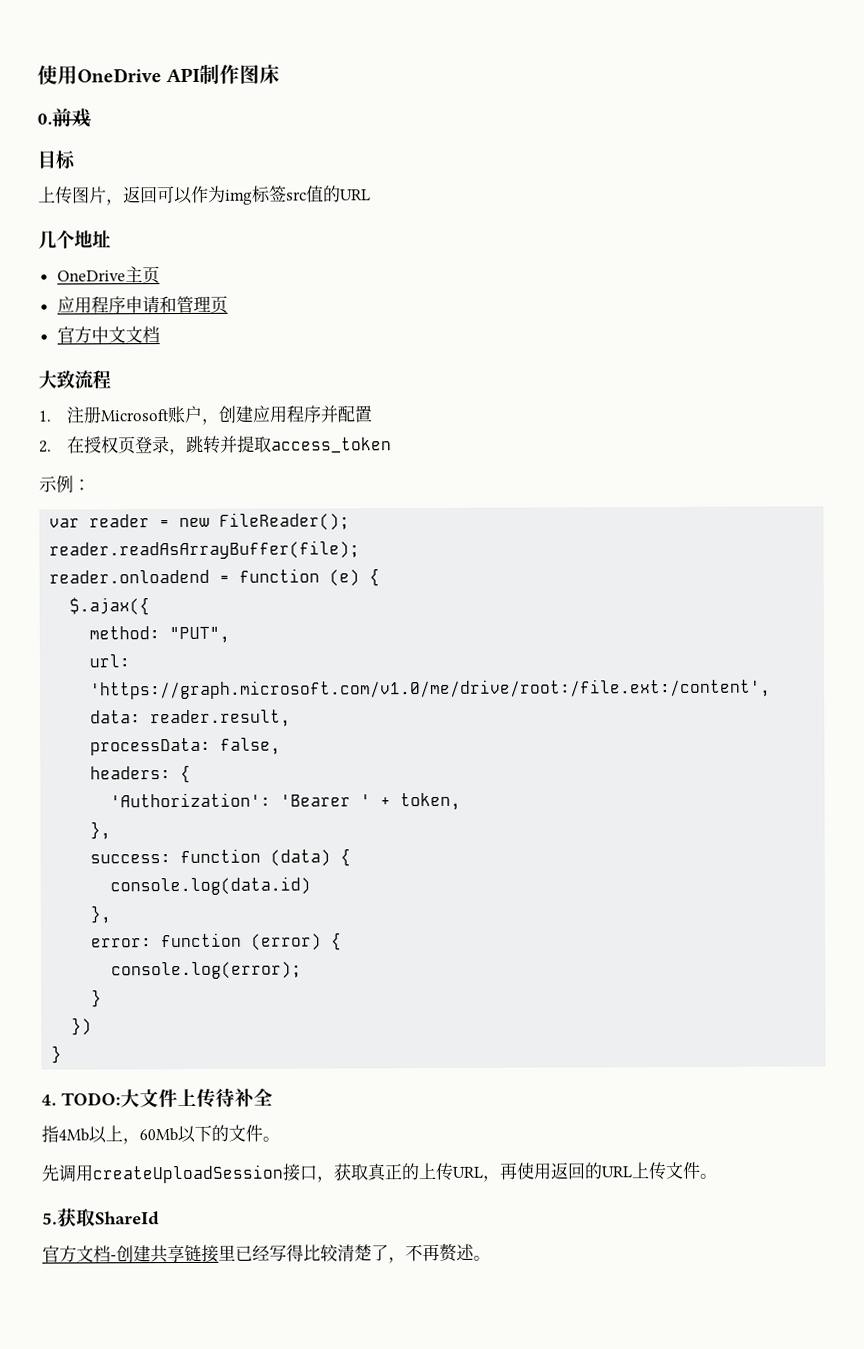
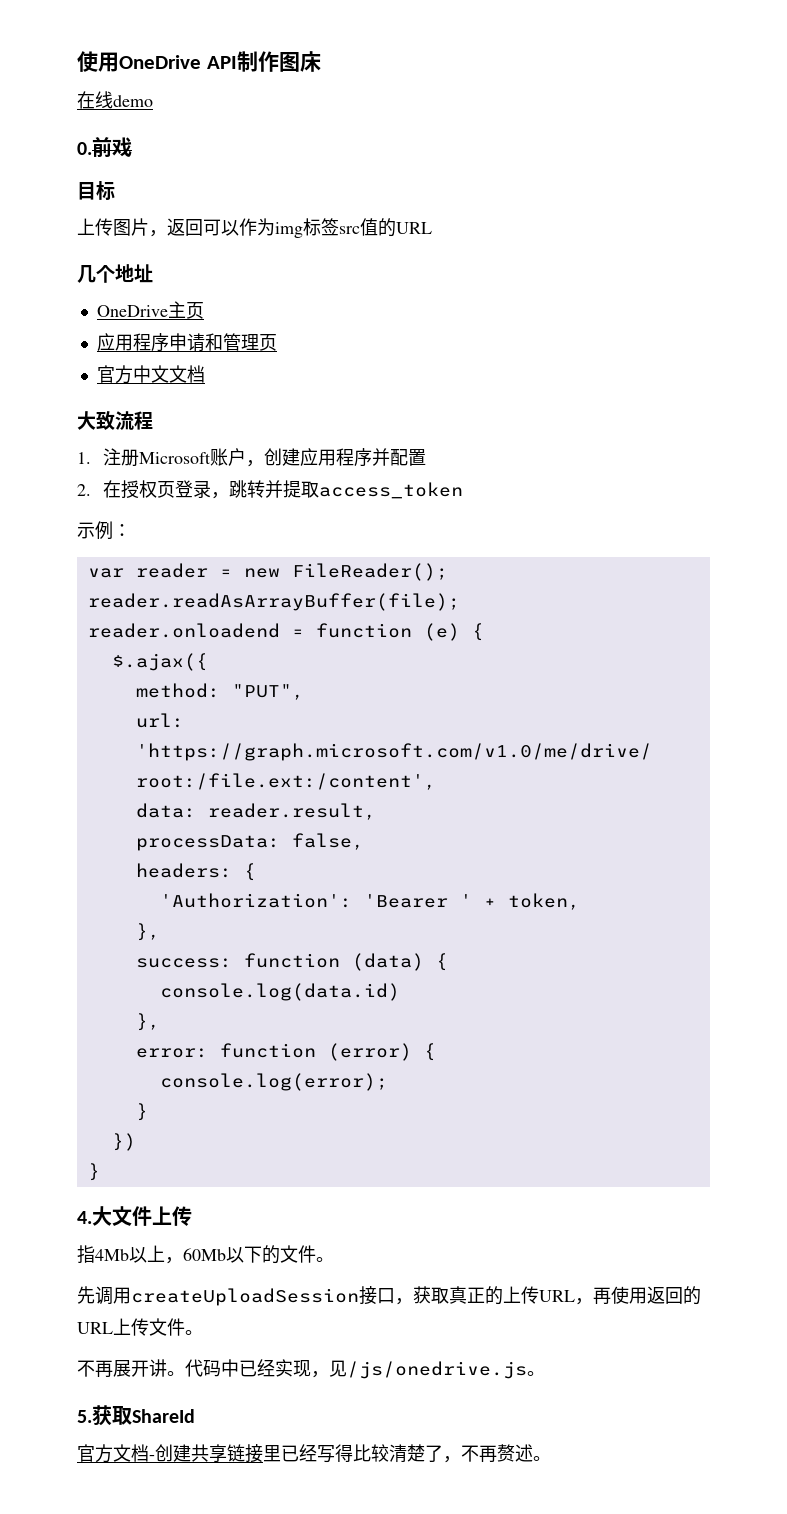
(281, 74) none -> [77,91,153,109] // 在线demo
[61,1092,121,1106] TODO: -> (92, 1217) none
[215,1087,273,1107] 待补全 -> (192, 1216) none
(718, 1176) none -> [77,1359,545,1379] // 不再展开讲。代码中已经实现，见/js/onedrive.js。

